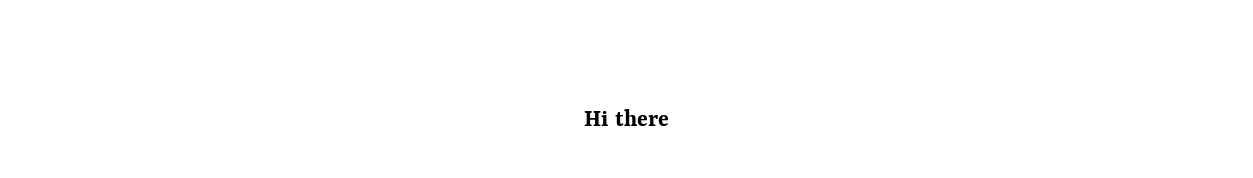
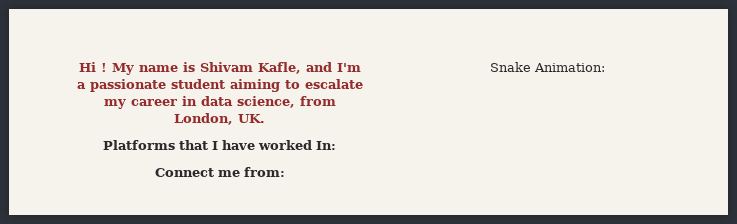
[614,109,669,126] there -> [100,62,361,75] [76,79,363,92] [103,96,336,109] [174,113,265,125] [103,140,336,150] [154,167,285,177] [490,62,605,72] ! My name is Shivam Kafle, and I'm a passionate student aiming to escalate my career in data science, from London, UK. // Platforms that I have worked In: // Connect me from: // Snake Animation:

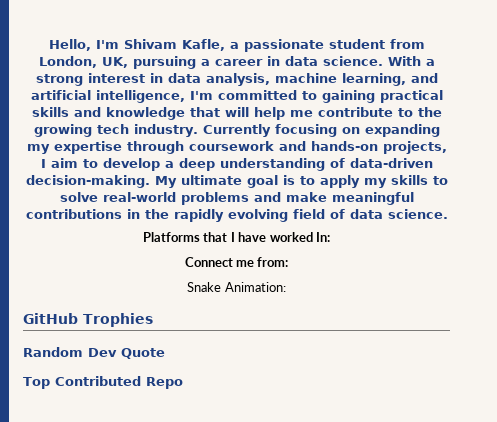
[78,62,361,75] [76,79,363,92] [103,96,336,109] [174,113,265,125] Hi ! My name is Shivam Kafle, and I'm a passionate student aiming to escalate my career in data science, from London, UK. -> [48,39,425,52] [38,56,435,69] [35,73,438,86] [30,90,443,103] [31,107,442,120] [33,124,440,137] [26,141,447,154] [40,158,433,171] [25,175,448,188] [59,192,414,205] [25,209,448,222] Hello, I'm Shivam Kafle, a passionate student from London, UK, pursuing a career in data science. With a strong interest in data analysis, machine learning, and artificial intelligence, I'm committed to gaining practical skills and knowledge that will help me contribute to the growing tech industry. Currently focusing on expanding my expertise through coursework and hands-on projects, I aim to develop a deep understanding of data-driven decision-making. My ultimate goal is to apply my skills to solve real-world problems and make meaningful contributions in the rapidly evolving field of data science.
(605, 67) none -> [23,313,153,327] [23,347,165,359] [23,376,183,389] // GitHub Trophies // Random Dev Quote // Top Contributed Repo

